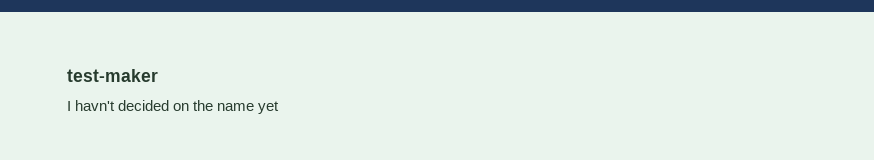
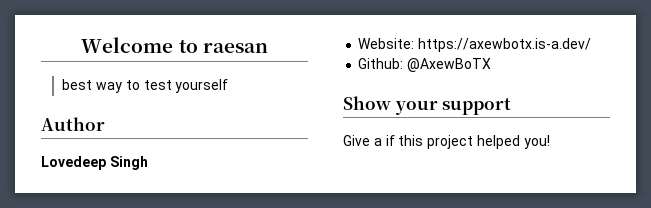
[67,69,158,82] [67,100,280,114] test-maker // I havn't decided on the name yet -> [81,37,268,53] [62,79,229,93] [41,117,105,131] [41,156,148,170] [358,38,592,52] [358,58,492,72] [343,96,512,115] [343,135,550,149] Welcome to raesan // best way to test yourself // Author // Lovedeep Singh // Website: https://axewbotx.is-a.dev/ // Github: @AxewBoTX // Show your support // Give a if this project helped you!

